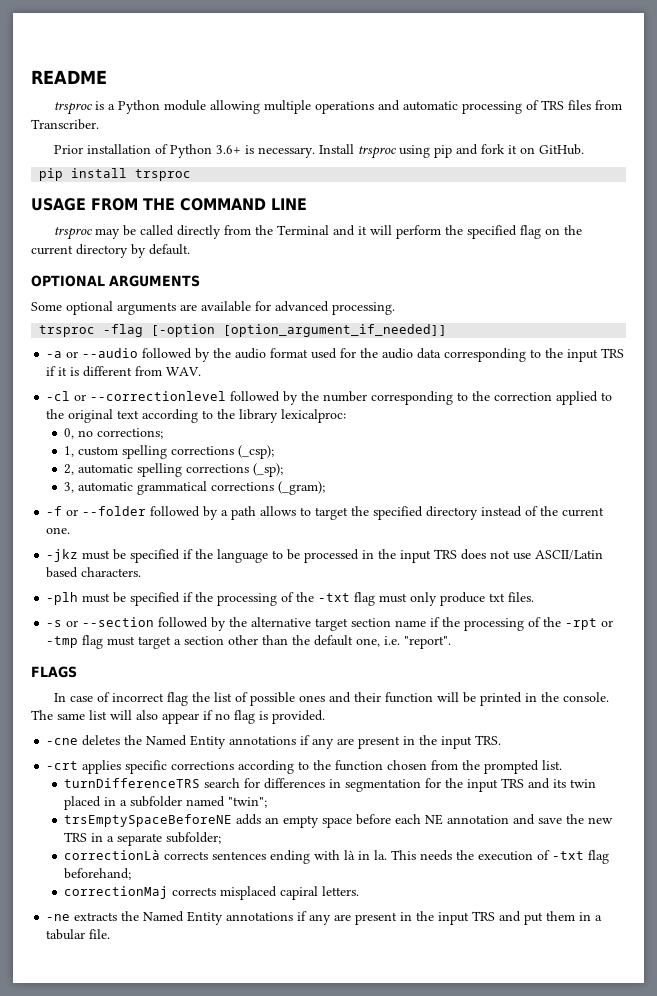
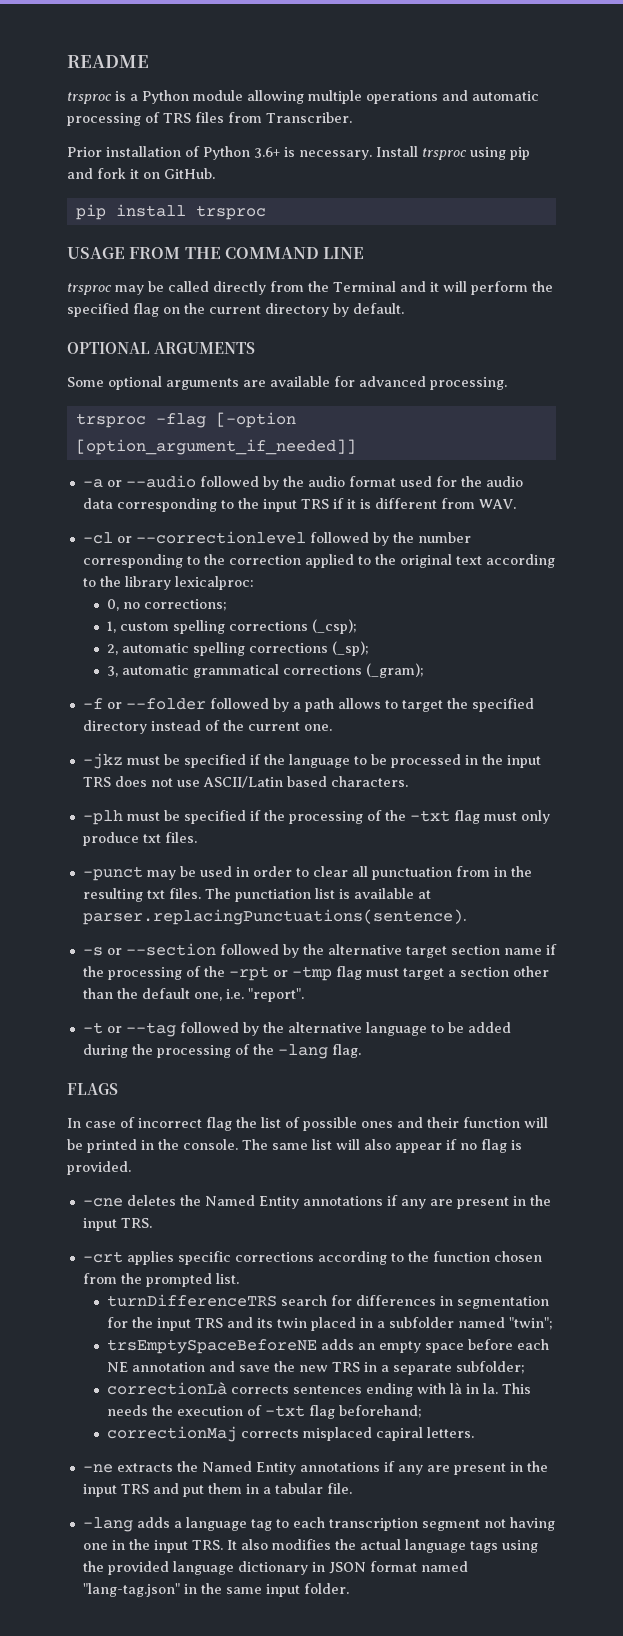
(535, 597) none -> [82,866,532,881] [82,888,431,902] [82,909,466,925] // -punct may be used in order to clear all punctuation from in the resulting txt files. The punctiation list is available at parser.replacingPunctuations(sentence).
(452, 642) none -> [82,1022,511,1037] [82,1044,361,1059] // -t or --tag followed by the alternative language to be added during the processing of the -lang flag.
(111, 934) none -> [82,1517,555,1532] [82,1539,538,1553] [82,1561,468,1575] [82,1583,349,1597] // -lang adds a language tag to each transcription segment not having one in the input TRS. It also modifies the actual language tags using the provided language dictionary in JSON format named "lang-tag.json" in the same input folder.

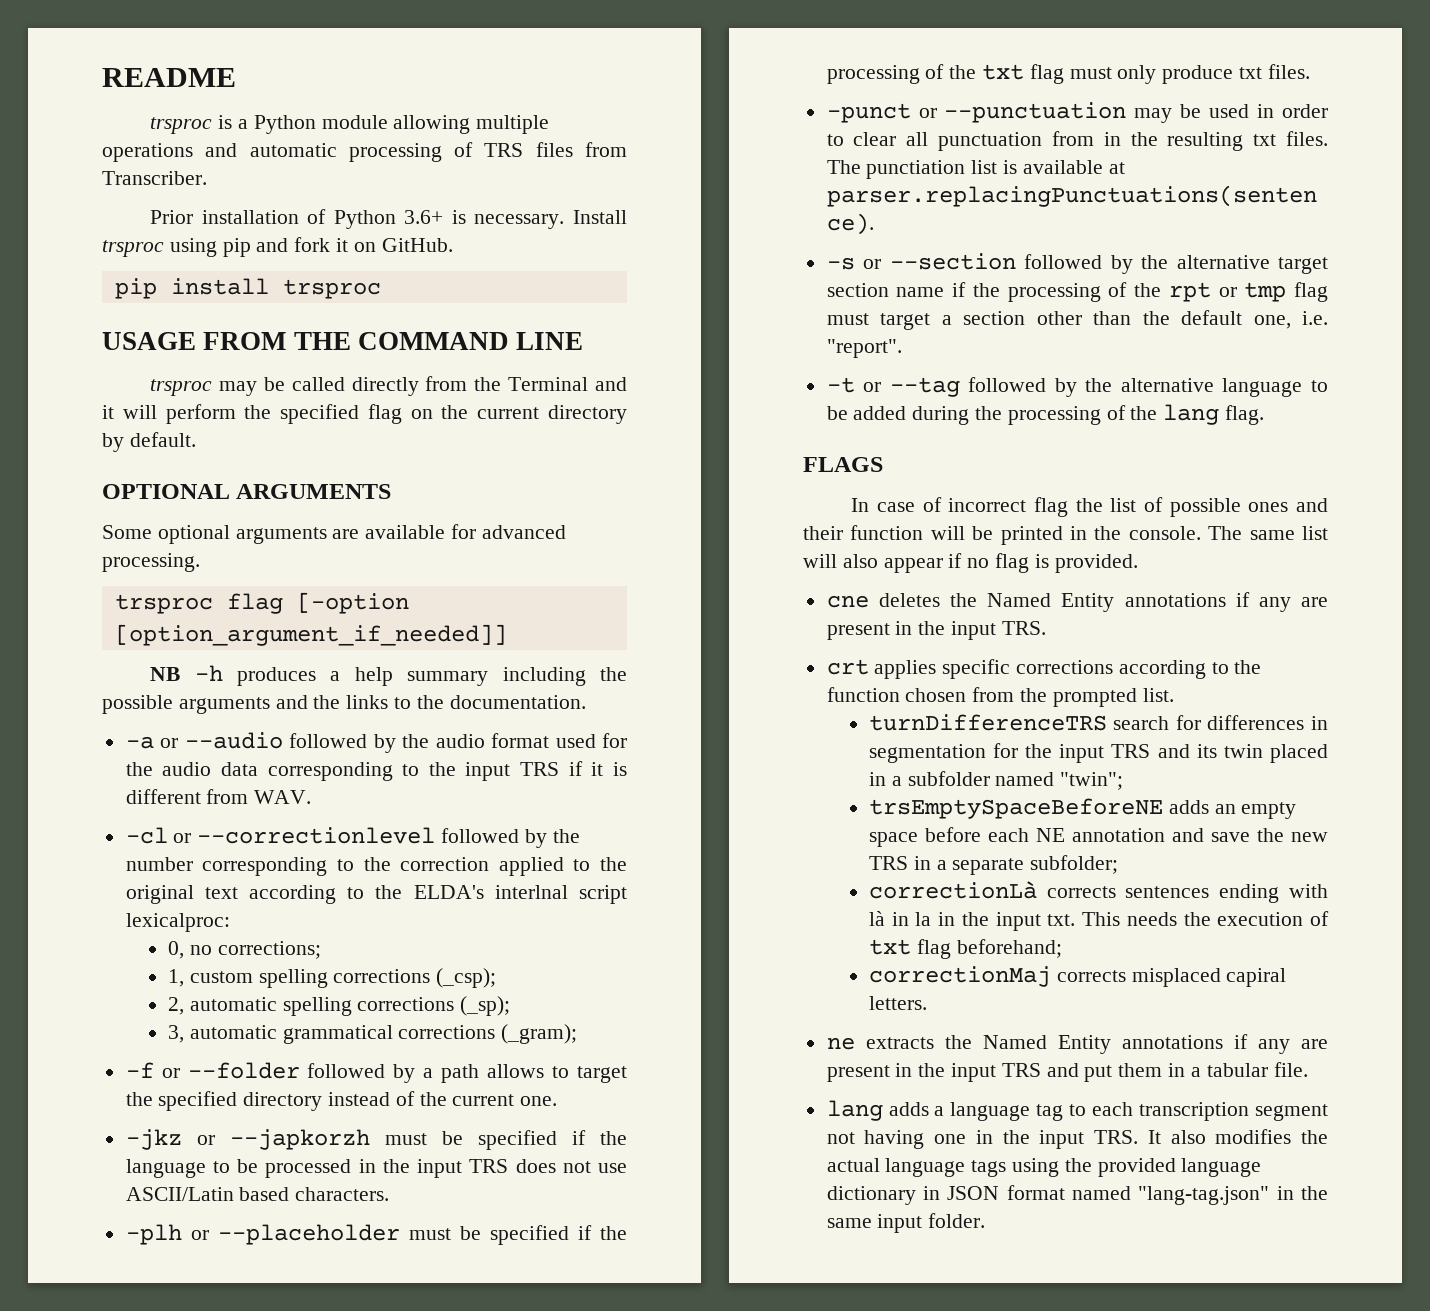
[155,413,206,428] -flag -> [226,593,283,614] flag
(356, 447) none -> [150,665,627,686] [102,695,586,714] // NB -h produces a help summary including the possible arguments and the links to the documentation.
[124,576,171,590] library -> [413,885,627,904] ELDA's interlnal script
(123, 761) none -> [196,1129,370,1150] or --japkorzh
(123, 817) none -> [190,1224,400,1245] or --placeholder
[409,810,450,822] -txt -> [982,64,1025,80] txt
(143, 873) none -> [918,102,1127,123] or --punctuation
[228,966,332,981] -rpt or -tmp -> [1168,282,1287,302] rpt or tmp
[277,1044,328,1059] -lang -> [1163,404,1220,425] lang
[82,1198,123,1207] -cne -> [826,595,869,608] cne
[82,1251,123,1263] -crt -> [826,659,869,675] crt
[482,1383,498,1394] la. -> [915,912,1076,931] la in the input txt.
[264,1405,305,1417] -txt -> [868,939,911,955] txt
[82,1464,113,1473] -ne -> [826,1037,855,1050] ne
[82,1517,133,1532] -lang -> [826,1100,883,1121] lang

